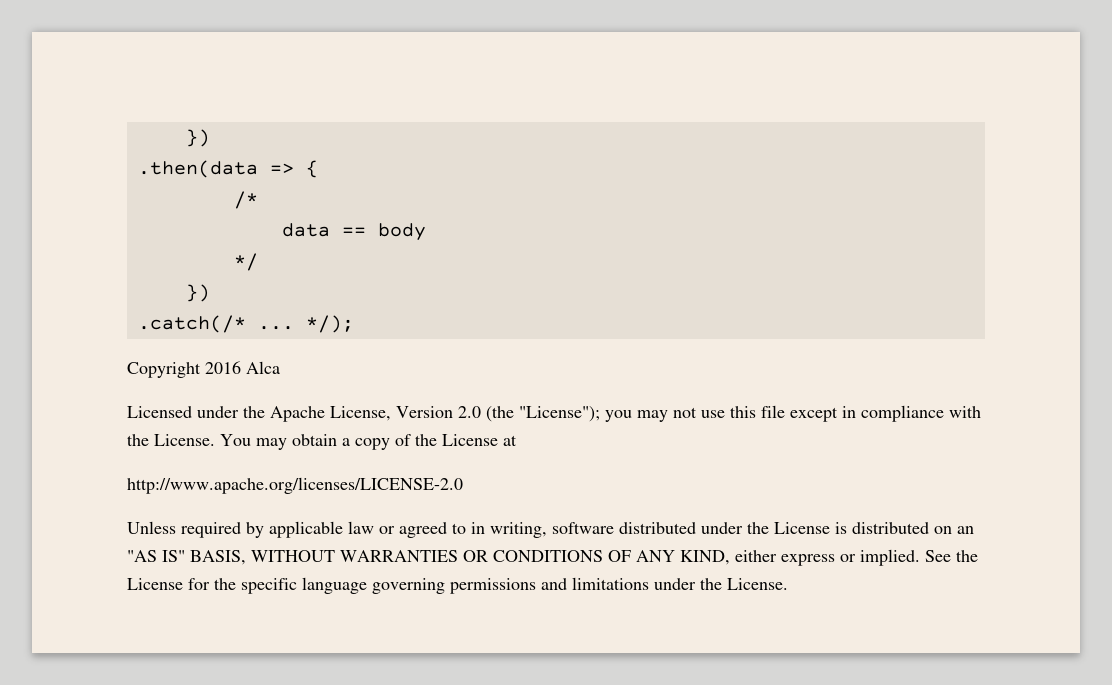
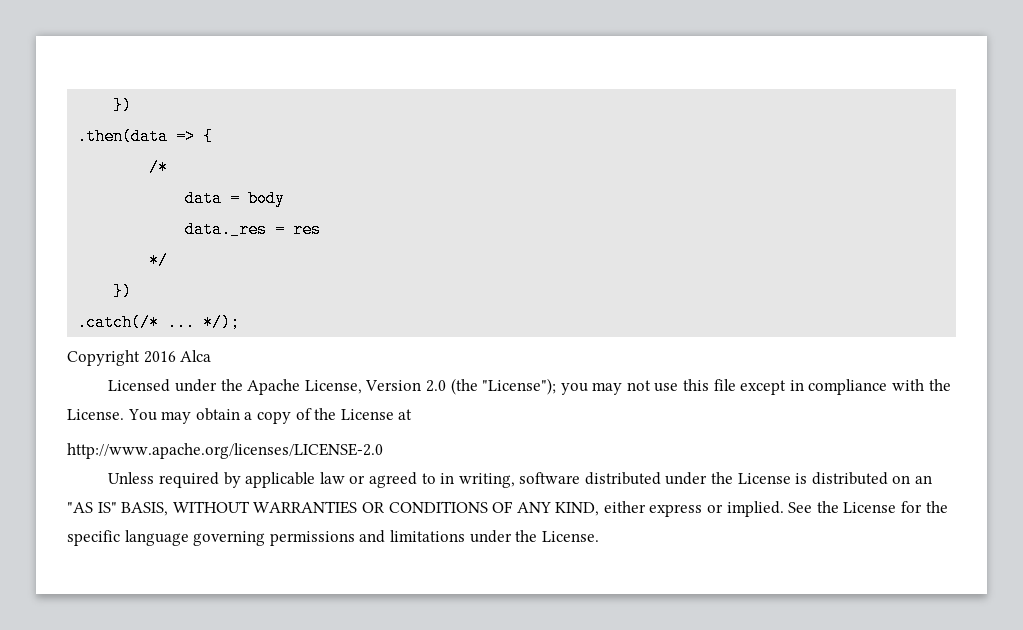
[341,227,366,236] == -> [230,190,241,207] =
(426, 232) none -> [185,221,322,238] // data._res = res

